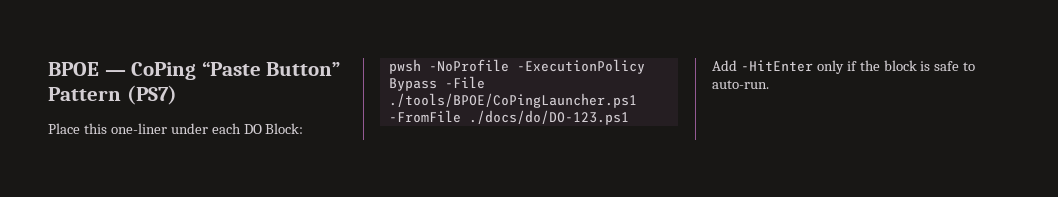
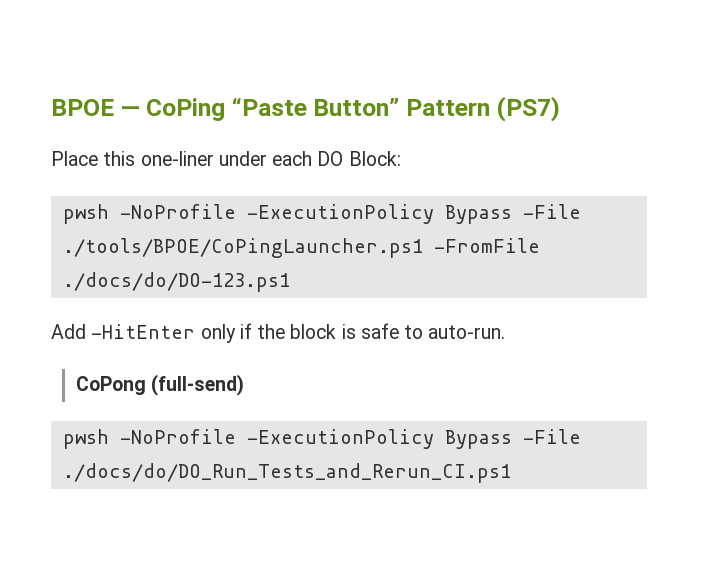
(769, 84) none -> [75,374,245,396] [62,429,581,449] [62,463,511,483] // CoPong (full-send) // pwsh -NoProfile -ExecutionPolicy Bypass -File ./docs/do/DO_Run_Tests_and_Rerun_CI.ps1

